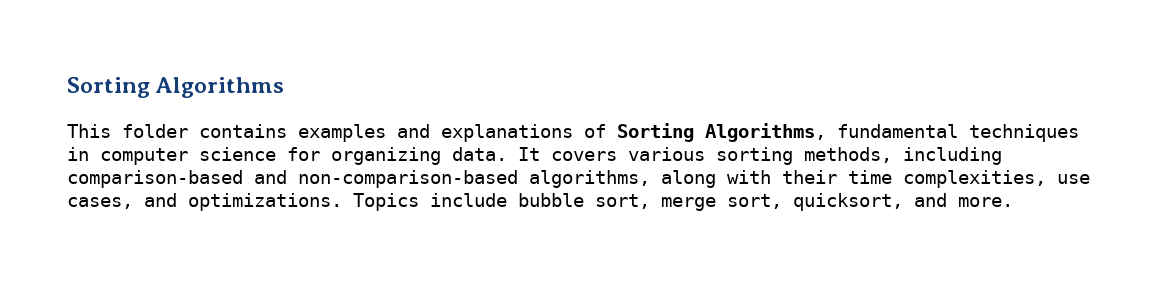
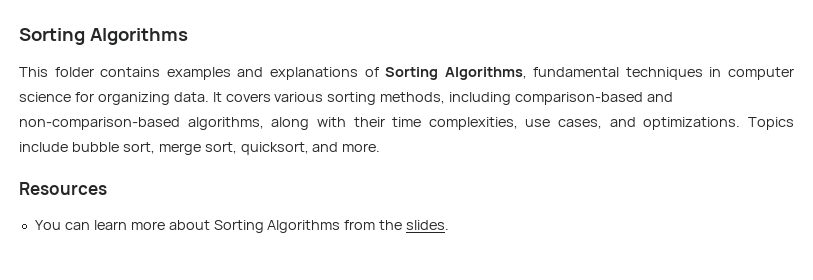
(1013, 202) none -> [19,182,107,195] [34,220,450,233] // Resources // You can learn more about Sorting Algorithms from the slides.

